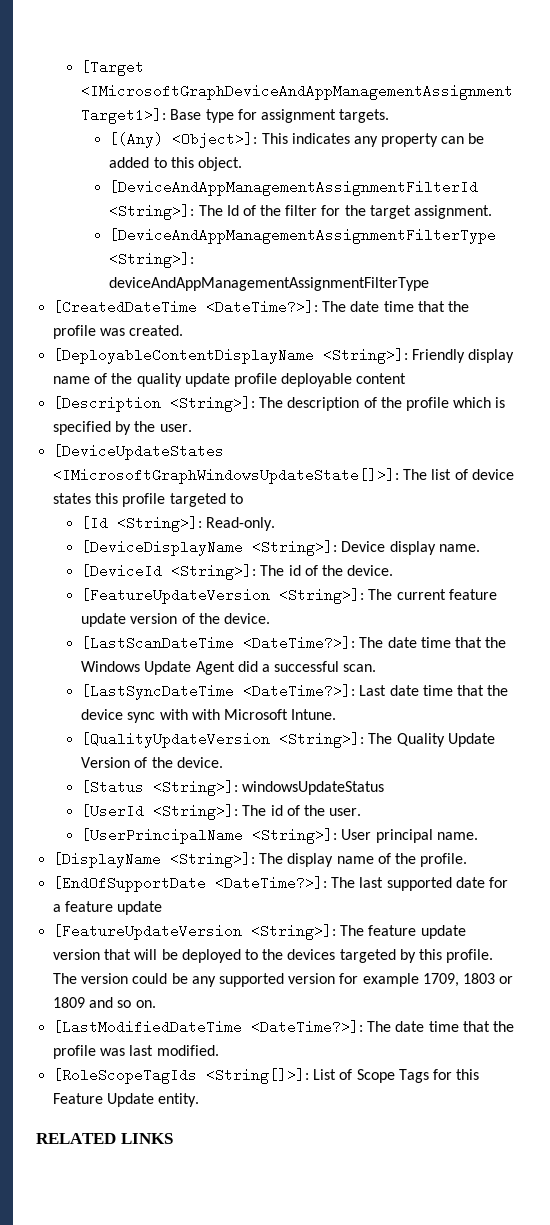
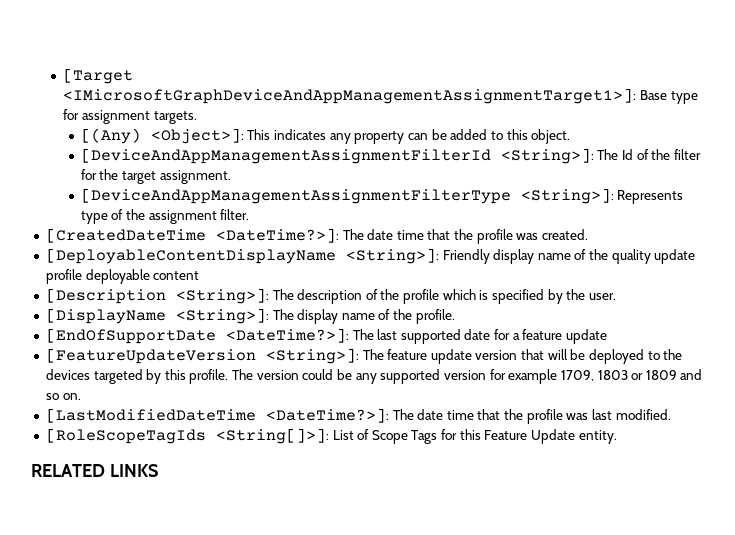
[109,277,430,291] deviceAndAppManagementAssignmentFilterType -> [617,190,684,204] [80,209,250,224] Represents type of the assignment filter.
[53,444,225,460] [53,468,514,484] [53,493,243,507] [81,516,276,532] [81,540,480,556] [81,564,394,580] [81,588,497,604] [81,613,270,627] [81,636,507,650] [81,661,377,675] [81,684,509,700] [81,709,337,723] [81,732,495,748] [81,757,223,768] [81,780,385,796] [81,804,362,820] [81,828,478,844] // [DeviceUpdateStates <IMicrosoftGraphWindowsUpdateState[]>]: The list of device states this profile targeted to // [Id <String>]: Read-only. // [DeviceDisplayName <String>]: Device display name. // [DeviceId <String>]: The id of the device. // [FeatureUpdateVersion <String>]: The current feature update version of the device. // [LastScanDateTime <DateTime?>]: The date time that the Windows Update Agent did a successful scan. // [LastSyncDateTime <DateTime?>]: Last date time that the device sync with with Microsoft Intune. // [QualityUpdateVersion <String>]: The Quality Update Version of the device. // [Status <String>]: windowsUpdateStatus // [UserId <String>]: The id of the user. // [UserPrincipalName <String>]: User principal name. -> (616, 296) none

